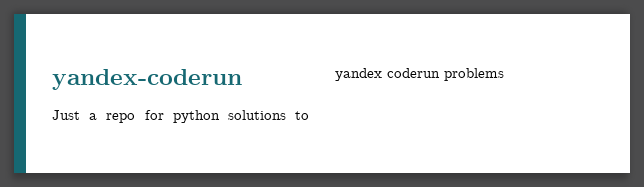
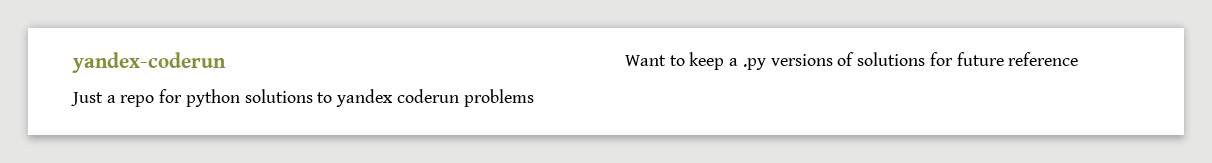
(504, 74) none -> [625,52,1079,70] // Want to keep a .py versions of solutions for future reference

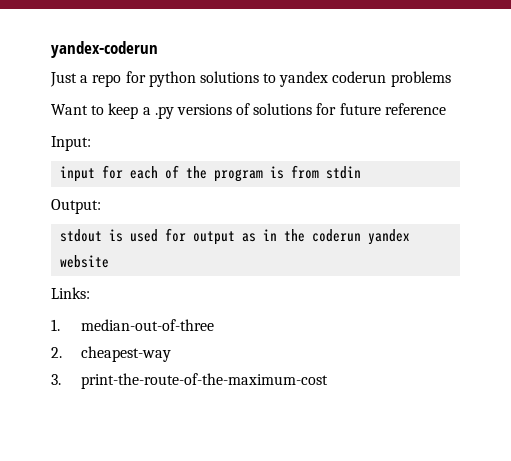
(1079, 59) none -> [51,136,91,151] [60,165,362,182] [51,199,101,214] [60,228,411,245] [60,255,110,268] [51,287,90,299] [51,319,214,331] [51,346,171,362] [51,373,328,389] // Input: // input for each of the program is from stdin // Output: // stdout is used for output as in the coderun yandex website // Links: // 1. median-out-of-three // 2. cheapest-way // 3. print-the-route-of-the-maximum-cost

